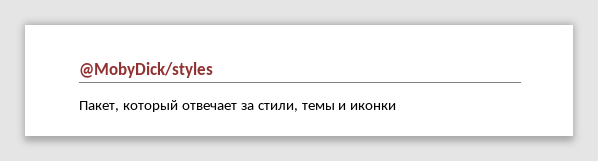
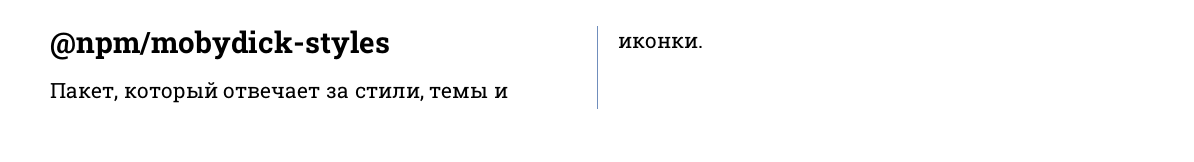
[79,62,213,78] @MobyDick/styles -> [50,30,390,60] @npm/mobydick-styles
[350,103,397,110] иконки -> [618,36,703,49] иконки.

